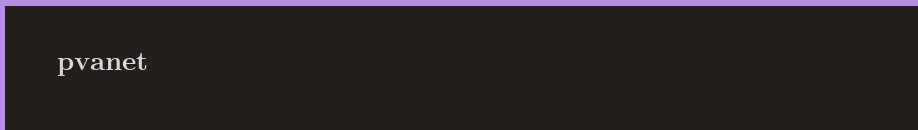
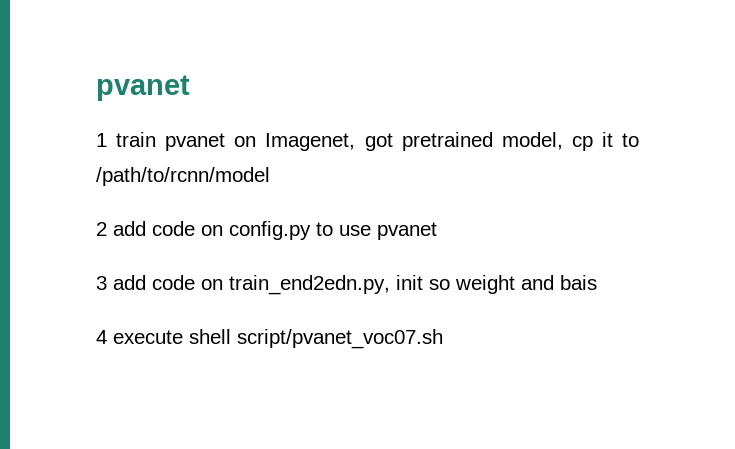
[57,53,148,76] pvanet -> [96,75,190,101] [96,132,640,151] [96,167,270,186] [96,221,437,240] [96,275,597,295] [96,329,443,349] pvanet // 1 train pvanet on Imagenet, got pretrained model, cp it to /path/to/rcnn/model // 2 add code on config.py to use pvanet // 3 add code on train_end2edn.py, init so weight and bais // 4 execute shell script/pvanet_voc07.sh

